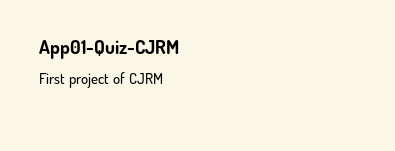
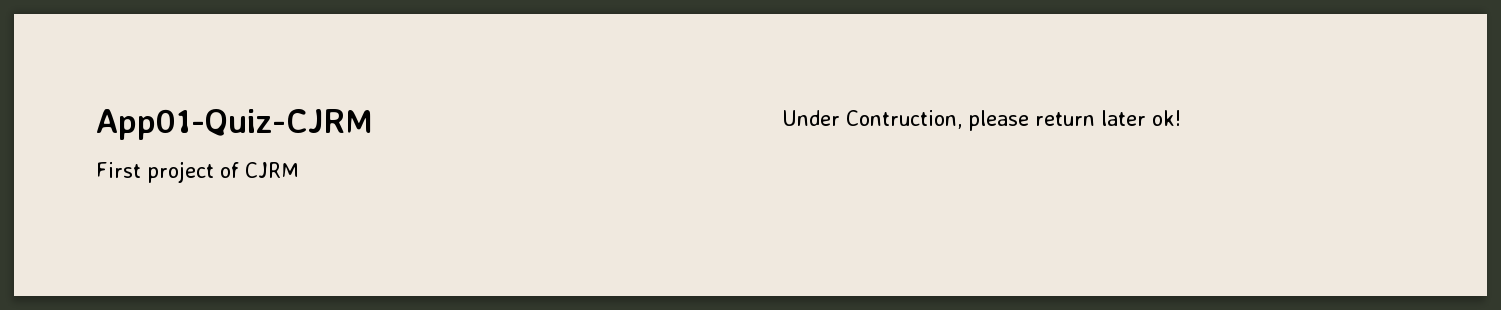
(164, 78) none -> [782,110,1181,131] // Under Contruction, please return later ok!

